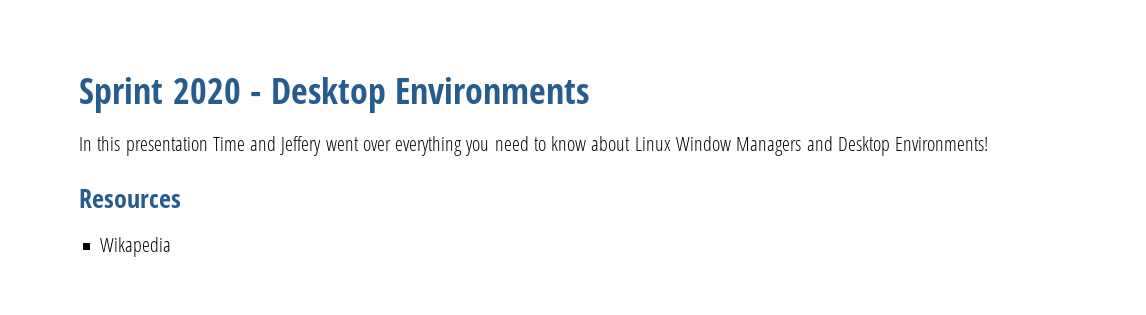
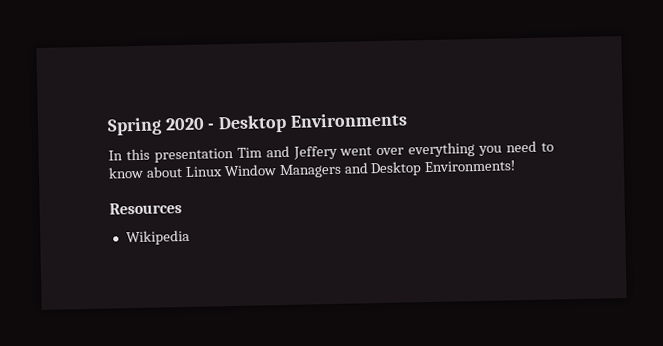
[79,77,163,113] Sprint -> [107,117,162,136] Spring
[212,137,245,151] Time -> [236,147,262,158] Tim
[100,237,172,257] Wikapedia -> [125,229,190,246] Wikipedia

